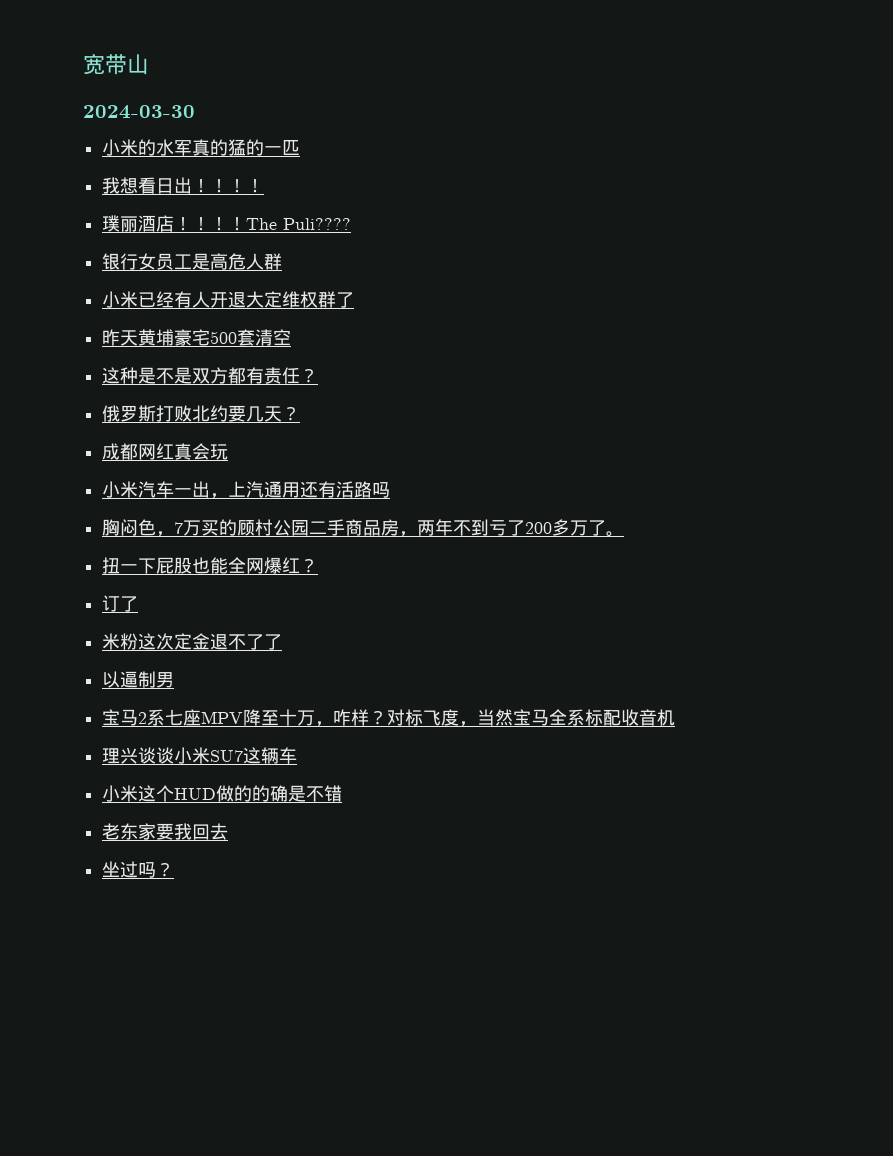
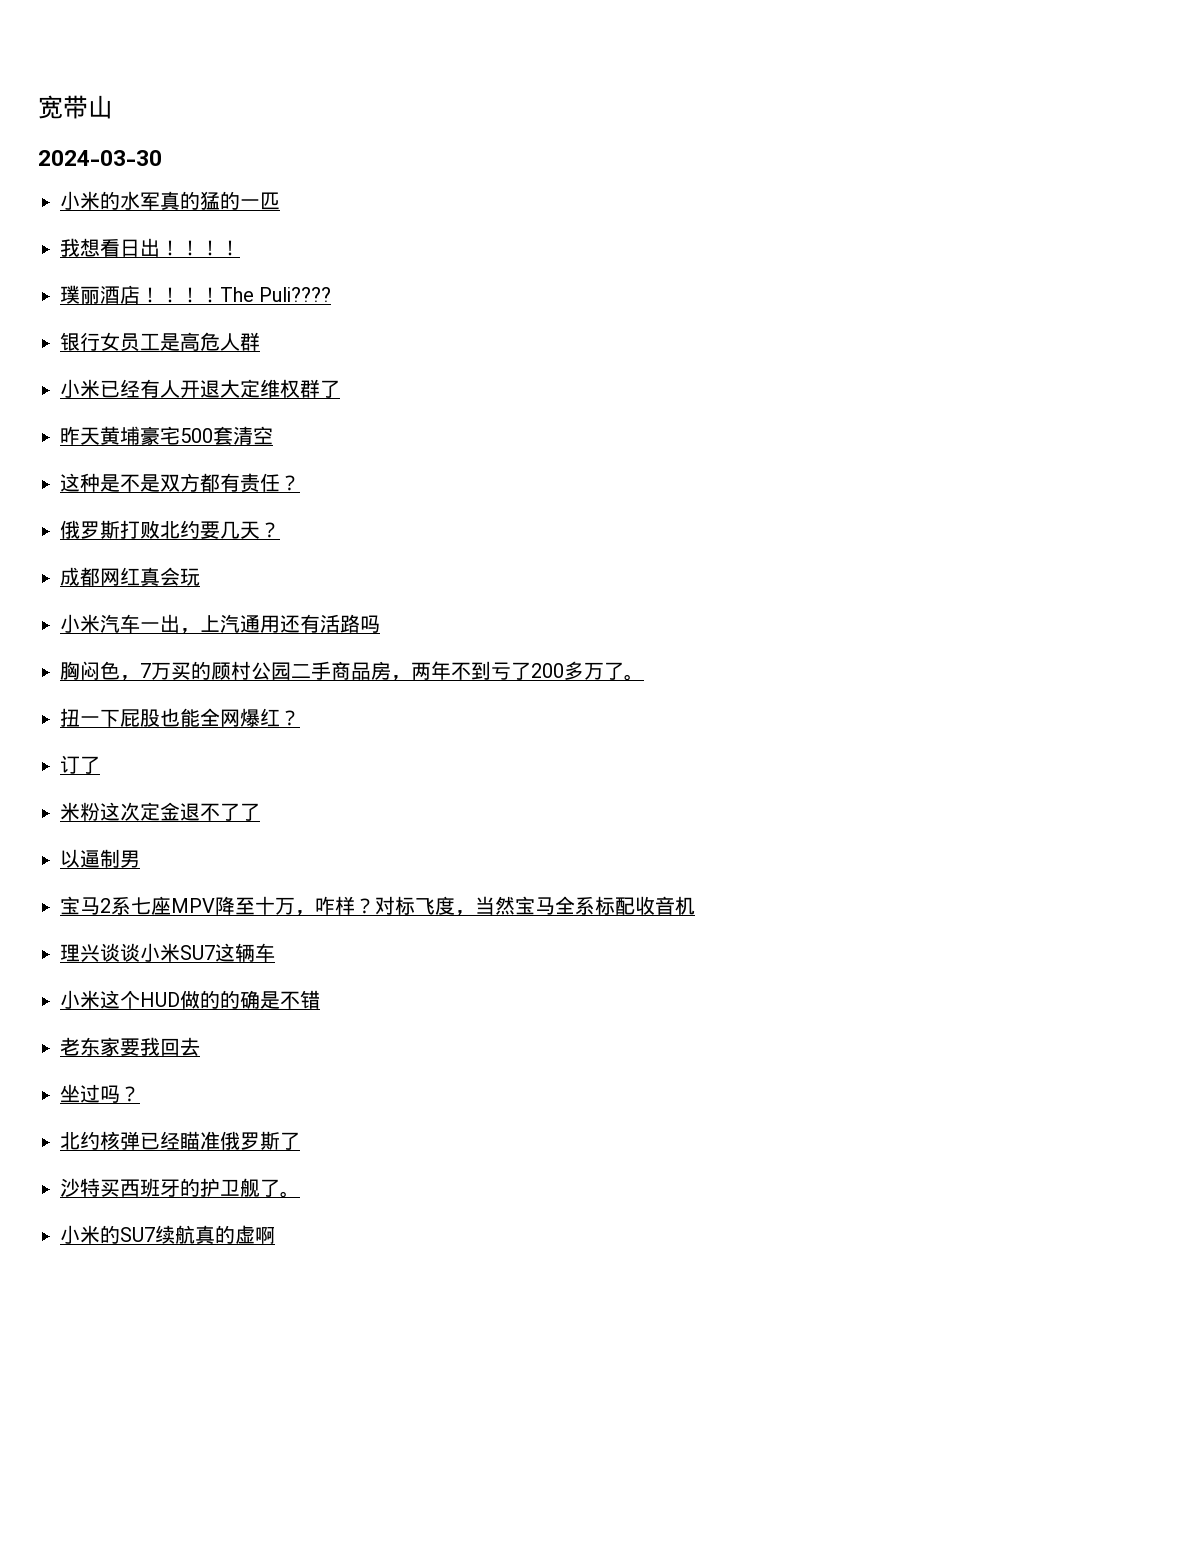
(175, 869) none -> [60,1131,300,1150] [60,1178,300,1198] [60,1225,275,1244] // 北约核弹已经瞄准俄罗斯了 // 沙特买西班牙的护卫舰了。 // 小米的SU7续航真的虚啊

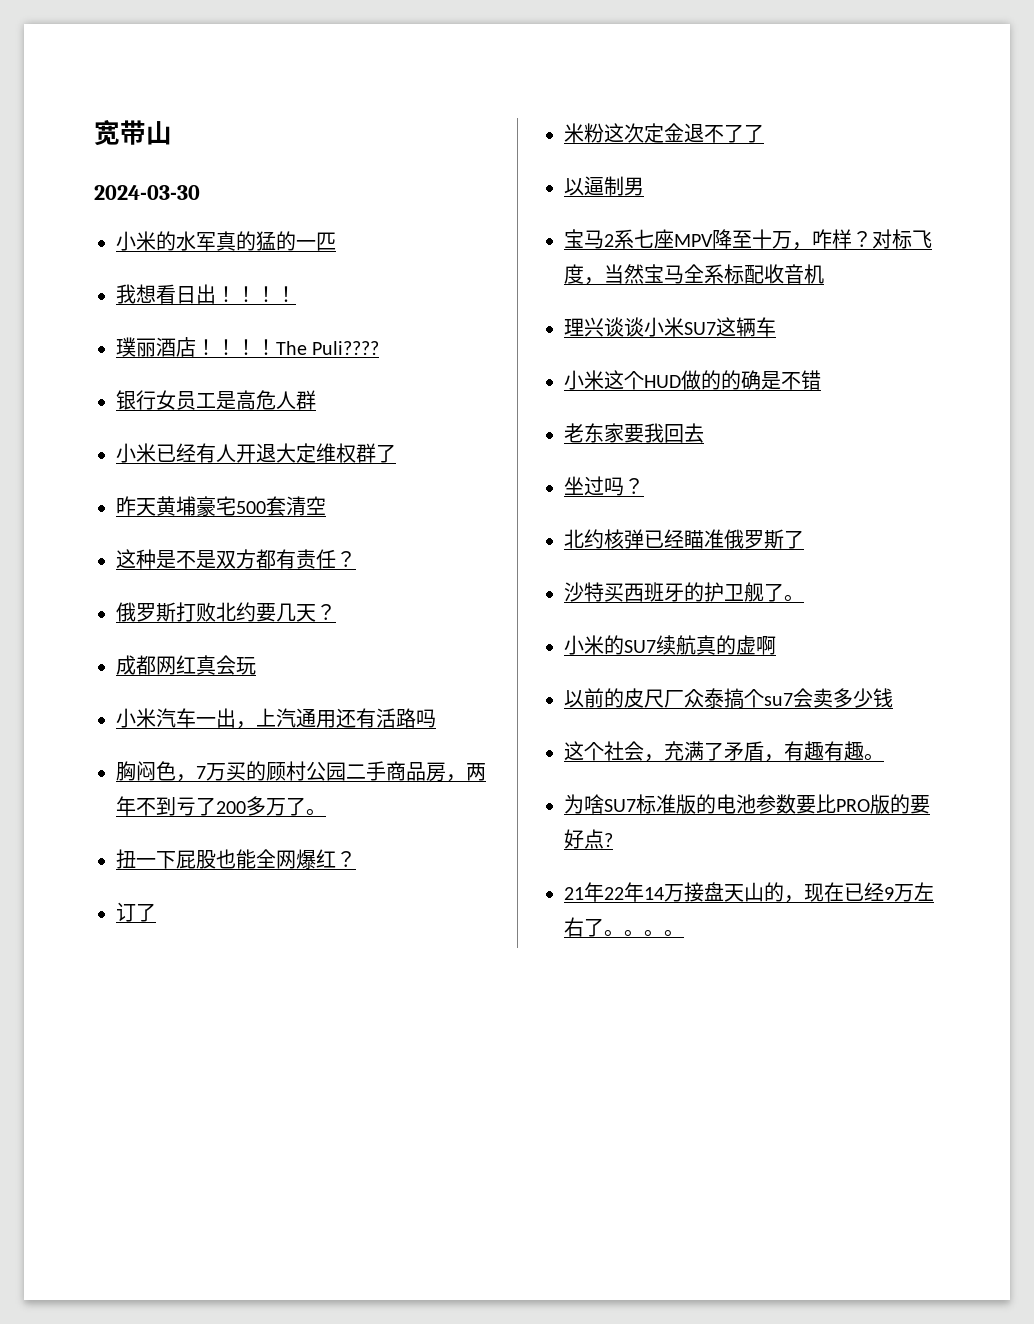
(275, 1235) none -> [564,688,893,708] [564,741,884,762] [564,794,930,814] [564,829,613,849] [564,882,934,903] [564,917,684,937] // 以前的皮尺厂众泰搞个su7会卖多少钱 // 这个社会，充满了矛盾，有趣有趣。 // 为啥SU7标准版的电池参数要比PRO版的要好点? // 21年22年14万接盘天山的，现在已经9万左右了。。。。

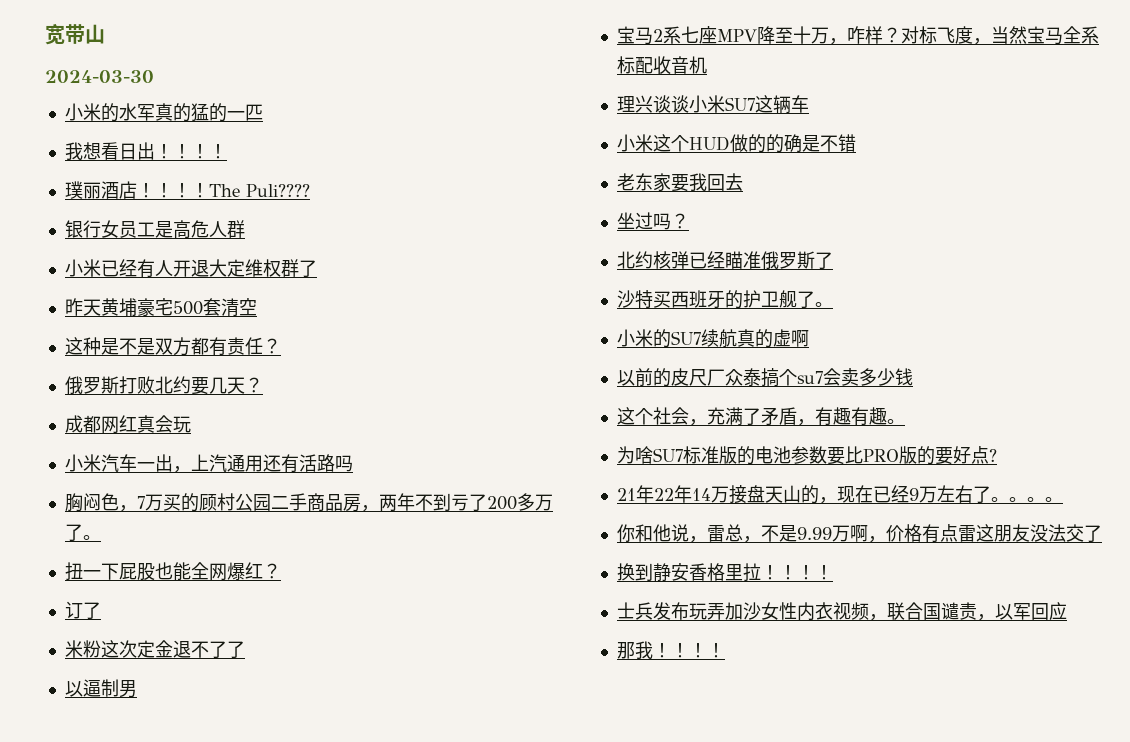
(684, 933) none -> [616,524,1102,543] [616,563,833,582] [616,602,1067,621] [616,641,725,659] // 你和他说，雷总，不是9.99万啊，价格有点雷这朋友没法交了 // 换到静安香格里拉！！！！ // 士兵发布玩弄加沙女性内衣视频，联合国谴责，以军回应 // 那我！！！！

